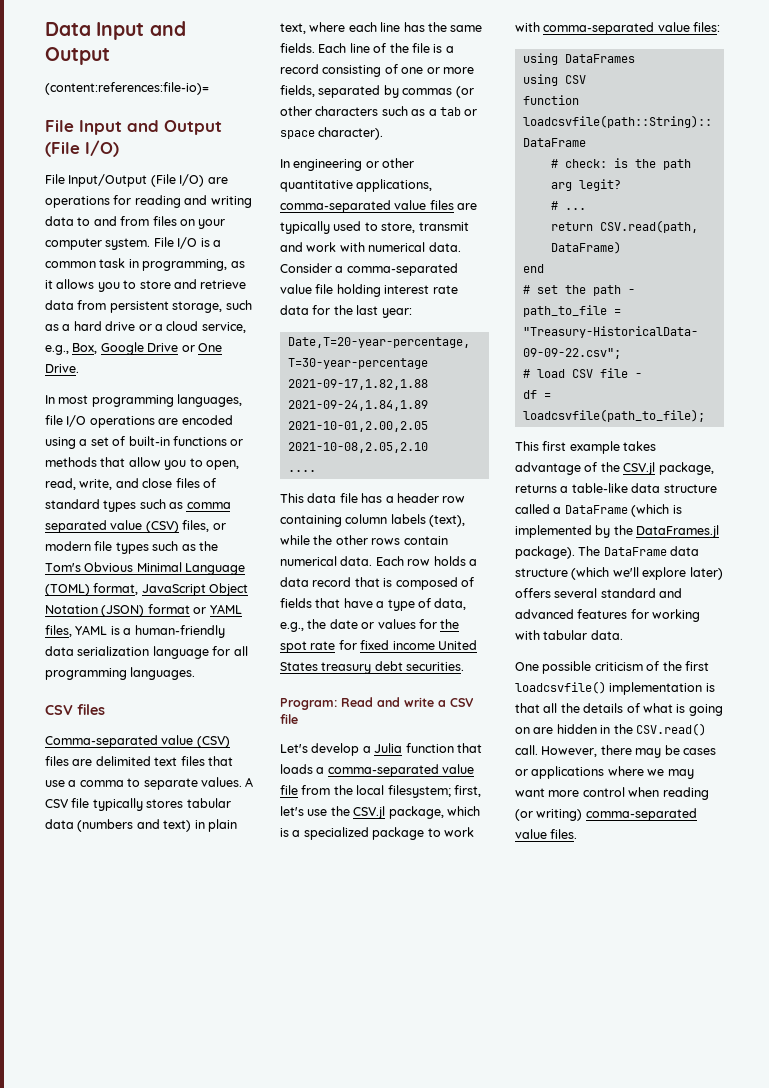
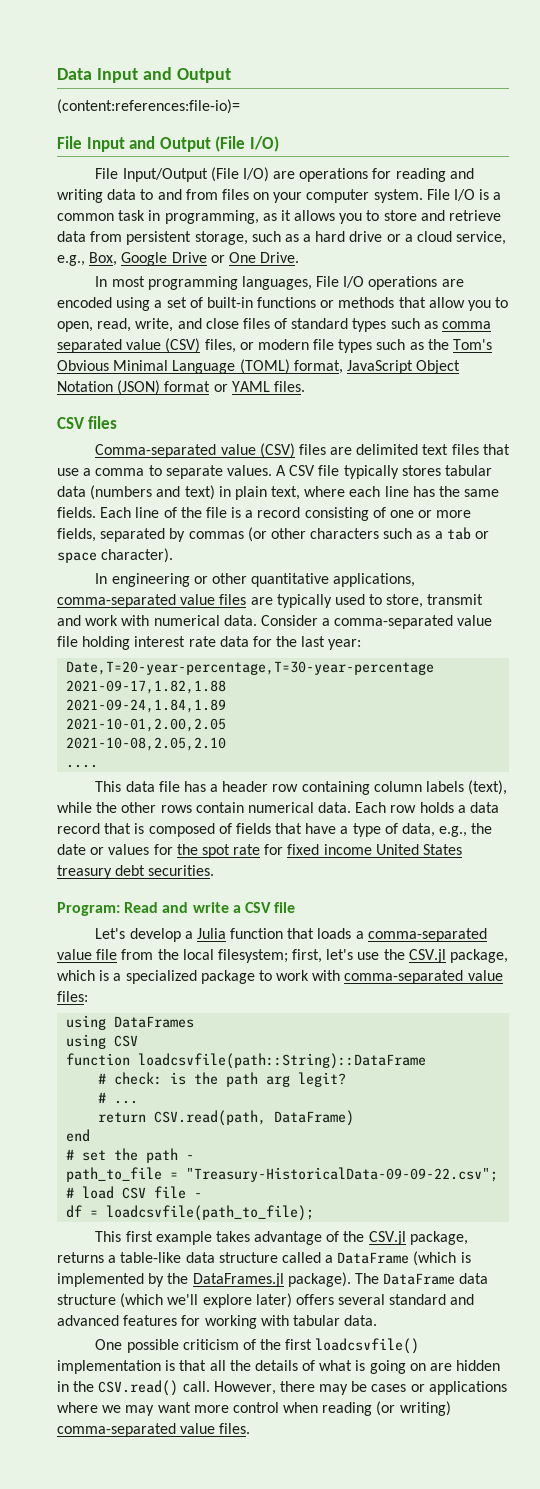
[45,415,63,425] file -> [316,276,340,287] File
[45,625,225,638] [45,646,248,659] [45,667,196,680] files, YAML is a human-friendly data serialization language for all programming languages. -> [273,381,305,392] files.

